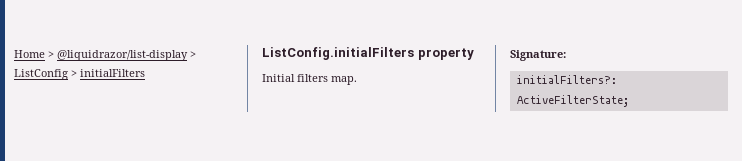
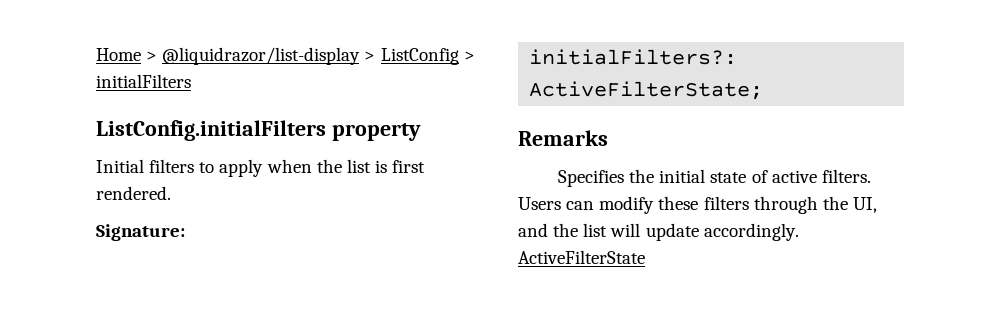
[331,76,357,85] [510,50,566,61] [516,75,617,84] [516,95,629,107] map. // Signature: // initialFilters?: ActiveFilterState; -> [199,159,426,177] [96,186,171,200] [96,224,185,241] [529,49,738,65] [529,81,764,100] [518,130,608,146] [557,169,871,187] [518,196,877,214] [518,223,799,241] [518,250,645,264] to apply when the list is first rendered. // Signature: // initialFilters?: ActiveFilterState; // Remarks // Specifies the initial state of active filters. Users can modify these filters through the UI, and the list will update accordingly. ActiveFilterState

